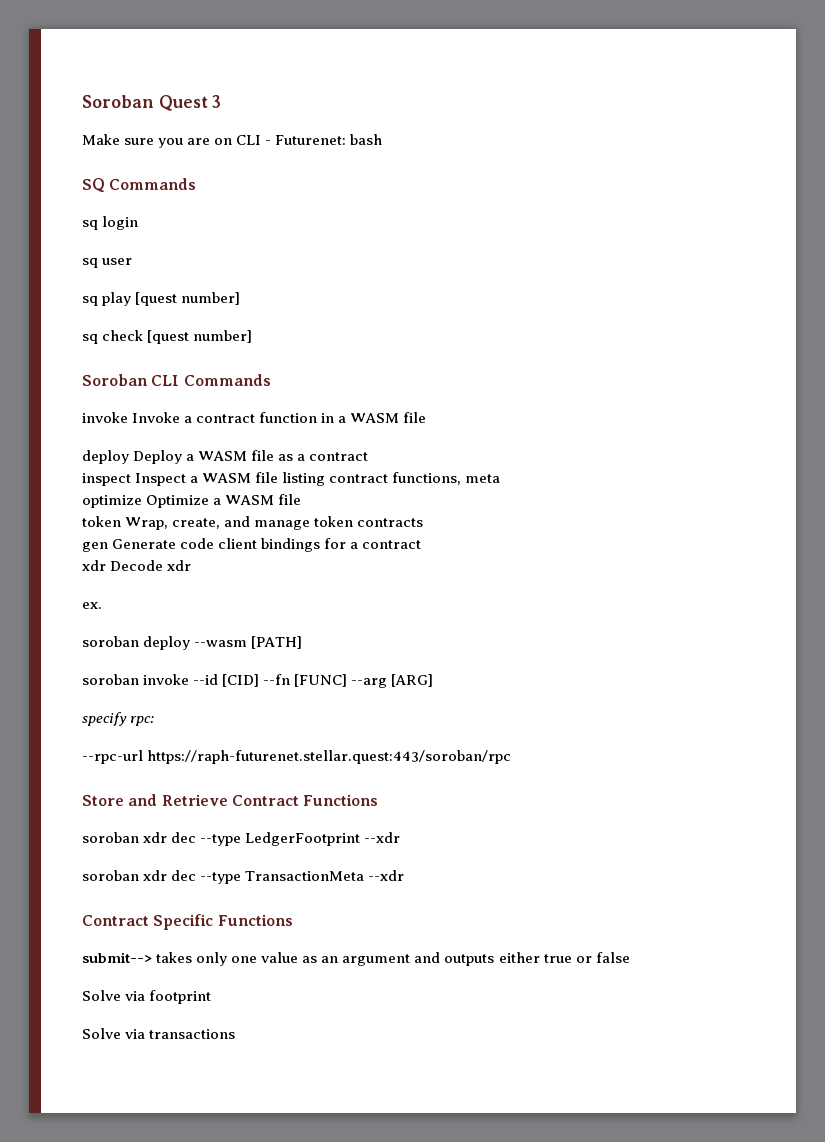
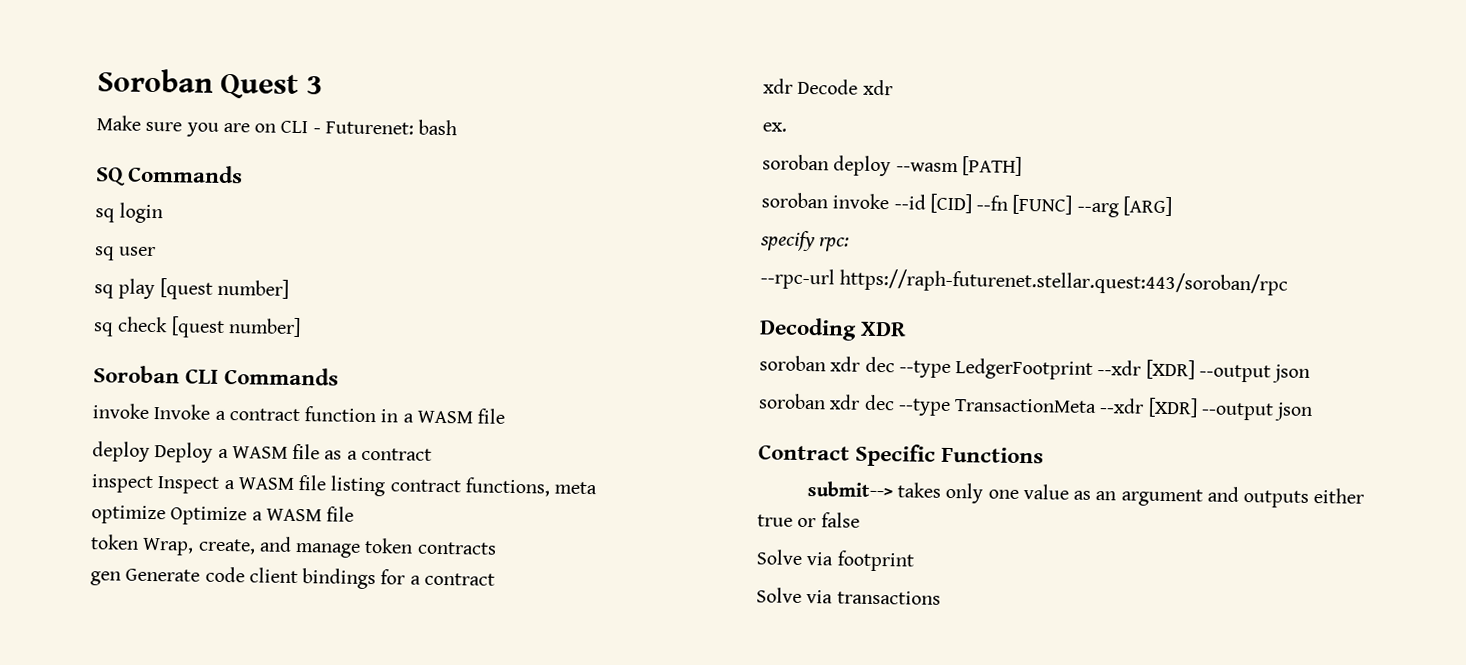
[82,794,379,806] Store and Retrieve Contract Functions -> [759,317,908,341] Decoding XDR
(401, 837) none -> [1145,359,1311,383] [XDR] --output json
(405, 875) none -> [1147,397,1314,422] [XDR] --output json

